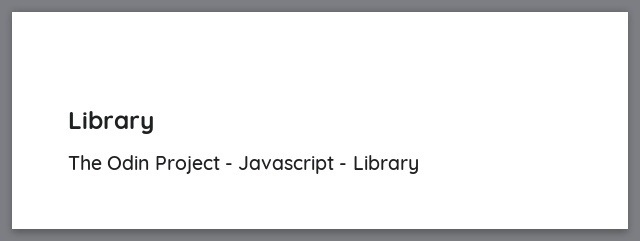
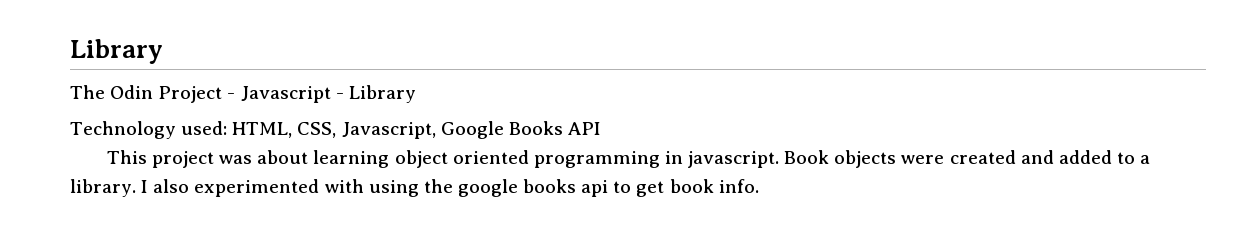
(419, 164) none -> [70,121,601,139] [106,150,1151,168] [70,179,759,197] // Technology used: HTML, CSS, Javascript, Google Books API // This project was about learning object oriented programming in javascript. Book objects were created and added to a library. I also experimented with using the google books api to get book info.

